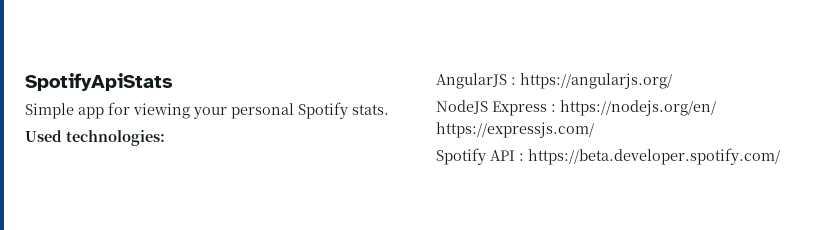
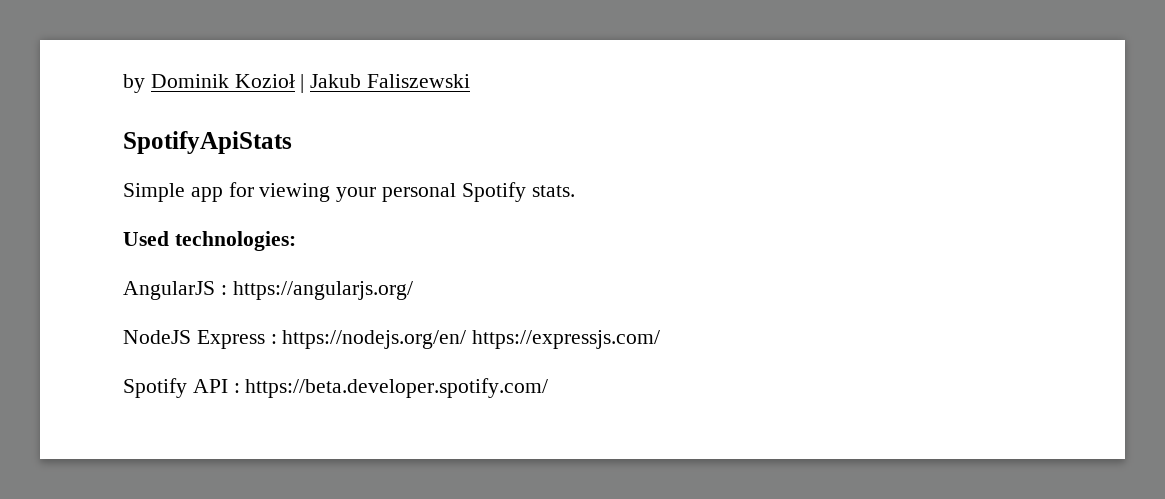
(25, 82) none -> [123,74,471,93] by Dominik Kozioł | Jakub Faliszewski //

